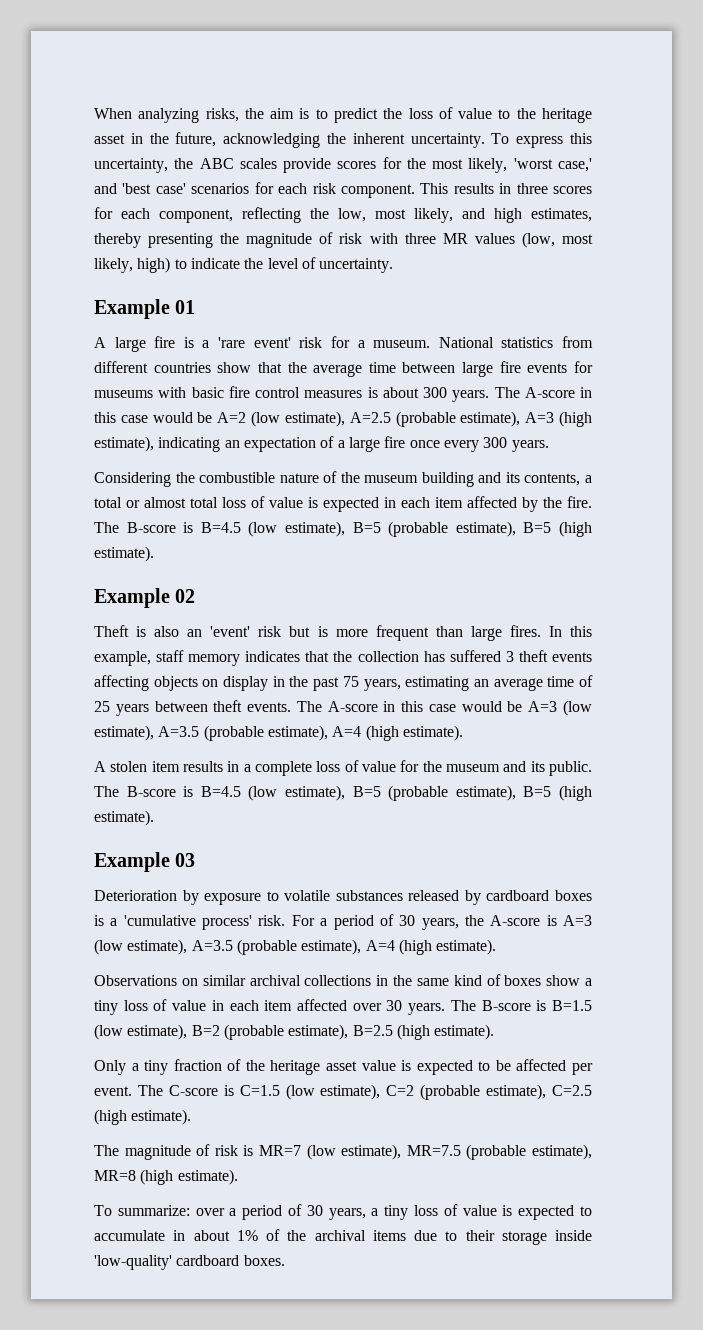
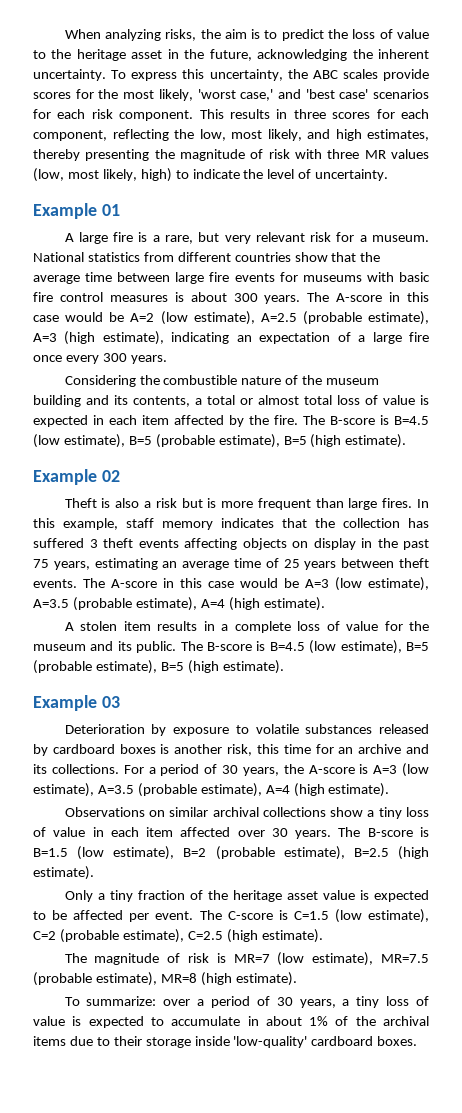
[218,337,291,348] 'rare event' -> [165,232,305,244] rare, but very relevant
[187,626,251,637] an 'event' -> [143,501,151,508] a
[110,915,286,930] a 'cumulative process' risk. -> [174,744,429,756] [33,764,119,774] another risk, this time for an archive and its collections.
[376,974,542,986] in the same kind of boxes -> (326, 812) none

